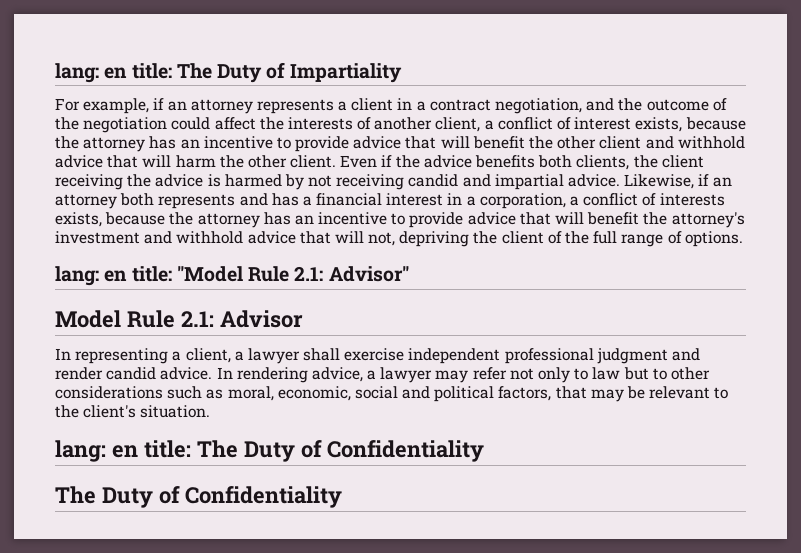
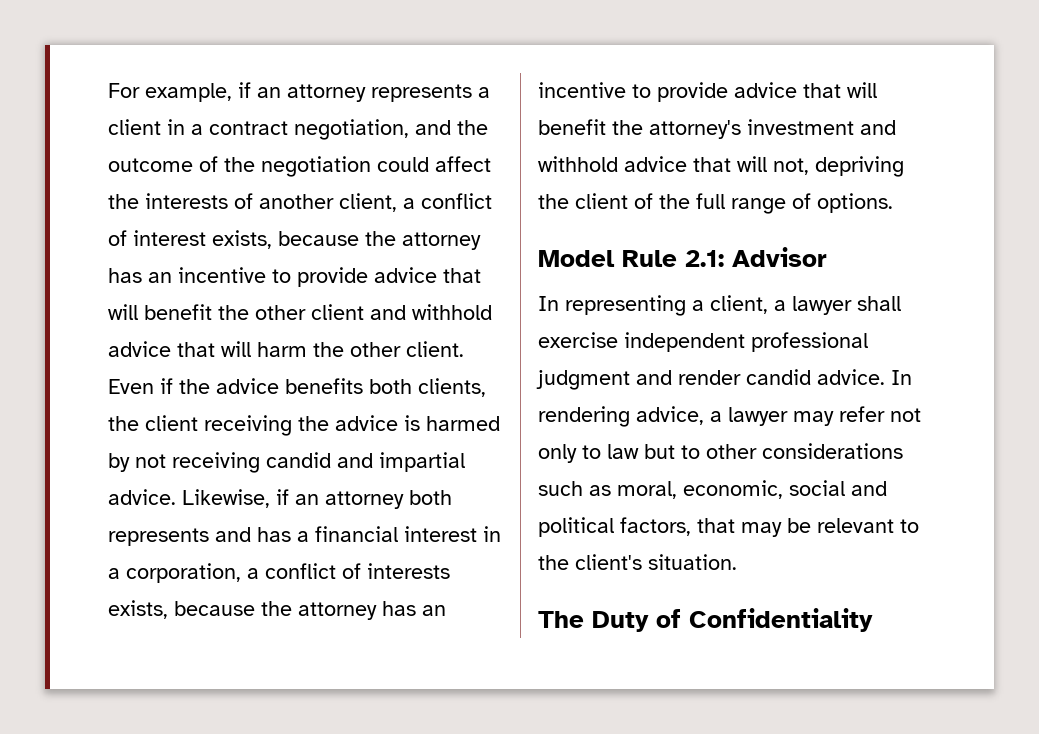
[55,62,402,83] lang: en title: The Duty of Impartiality // -> (108, 90) none
[55,266,409,286] // lang: en title: "Model Rule 2.1: Advisor" -> (893, 203) none
[55,440,484,462] [55,486,342,508] lang: en title: The Duty of Confidentiality // The Duty of Confidentiality -> [538,608,873,632] The Duty of Confidentiality

